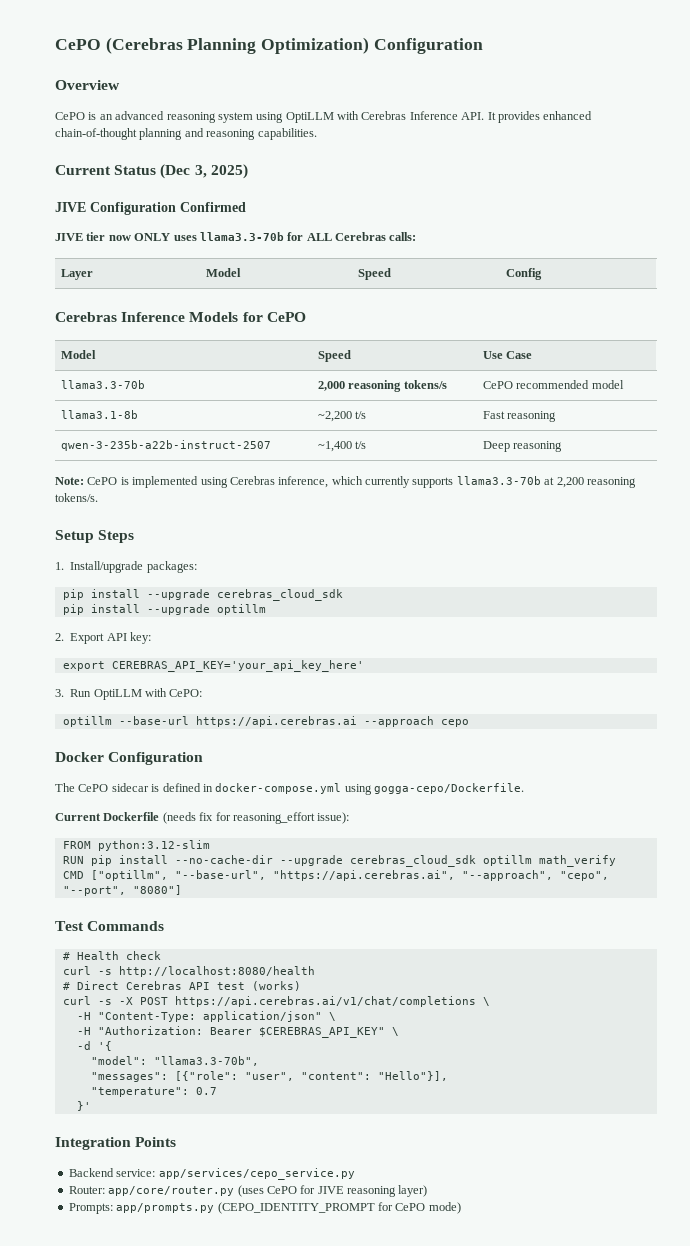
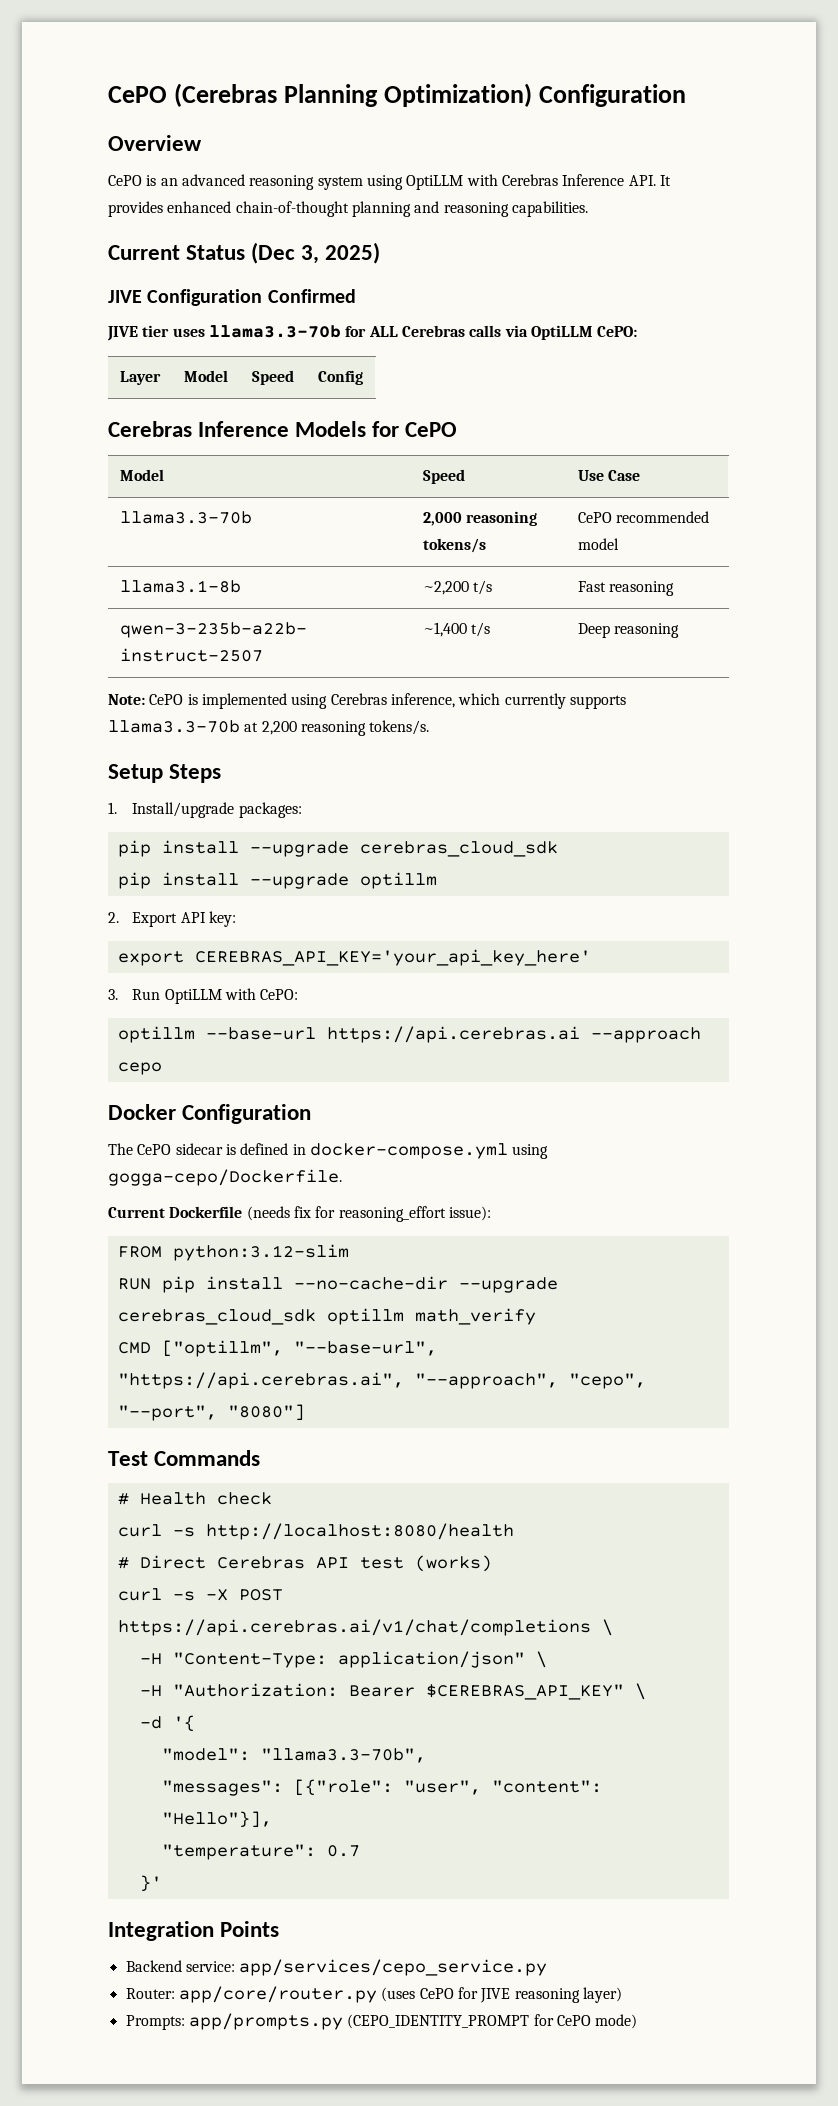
[108,233,171,241] now ONLY -> (170, 331) none
[389,232,417,241] calls: -> [469,325,638,340] calls via OptiLLM CePO:

